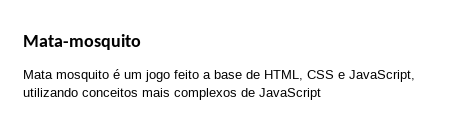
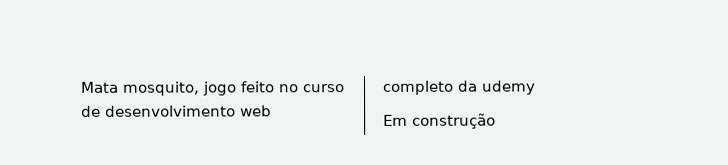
[23,34,141,50] [23,69,415,82] [23,88,321,100] Mata-mosquito // Mata mosquito é um jogo feito a base de HTML, CSS e JavaScript, utilizando conceitos mais complexos de JavaScript -> [80,81,345,96] [81,105,272,117] [382,80,536,95] [383,113,496,129] Mata mosquito, jogo feito no curso de desenvolvimento web completo da udemy // Em construção

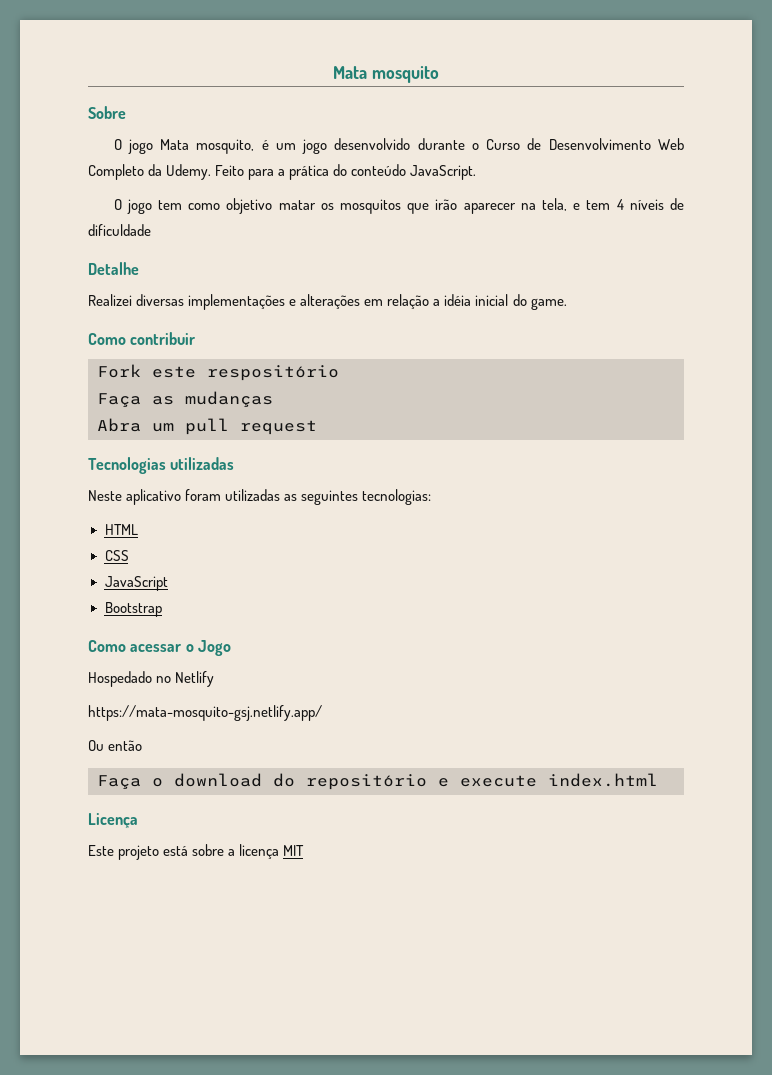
[80,81,345,96] [81,105,272,117] [382,80,536,95] [383,113,496,129] Mata mosquito, jogo feito no curso de desenvolvimento web completo da udemy // Em construção -> [333,66,439,83] [88,106,126,119] [113,138,685,154] [88,164,477,180] [113,198,684,214] [88,224,151,236] [88,262,139,275] [88,294,567,310] [88,332,196,345] [97,364,339,381] [97,391,273,408] [97,418,317,435] [88,457,235,474] [88,489,432,505] [104,524,138,535] [104,550,129,561] [104,576,168,591] [104,602,162,617] [88,640,231,656] [88,671,215,687] [88,705,322,721] [88,740,143,751] [97,773,658,790] [88,813,138,829] [88,844,305,860] Mata mosquito // Sobre // O jogo Mata mosquito, é um jogo desenvolvido durante o Curso de Desenvolvimento Web Completo da Udemy. Feito para a prática do conteúdo JavaScript. // O jogo tem como objetivo matar os mosquitos que irão aparecer na tela, e tem 4 níveis de dificuldade // Detalhe // Realizei diversas implementações e alterações em relação a idéia inicial do game. // Como contribuir // Fork este respositório // Faça as mudanças // Abra um pull request // Tecnologias utilizadas // Neste aplicativo foram utilizadas as seguintes tecnologias: // HTML // CSS // JavaScript // Bootstrap // Como acessar o Jogo // Hospedado no Netlify // https://mata-mosquito-gsj.netlify.app/ // Ou então // Faça o download do repositório e execute index.html // Licença // Este projeto está sobre a licença MIT

